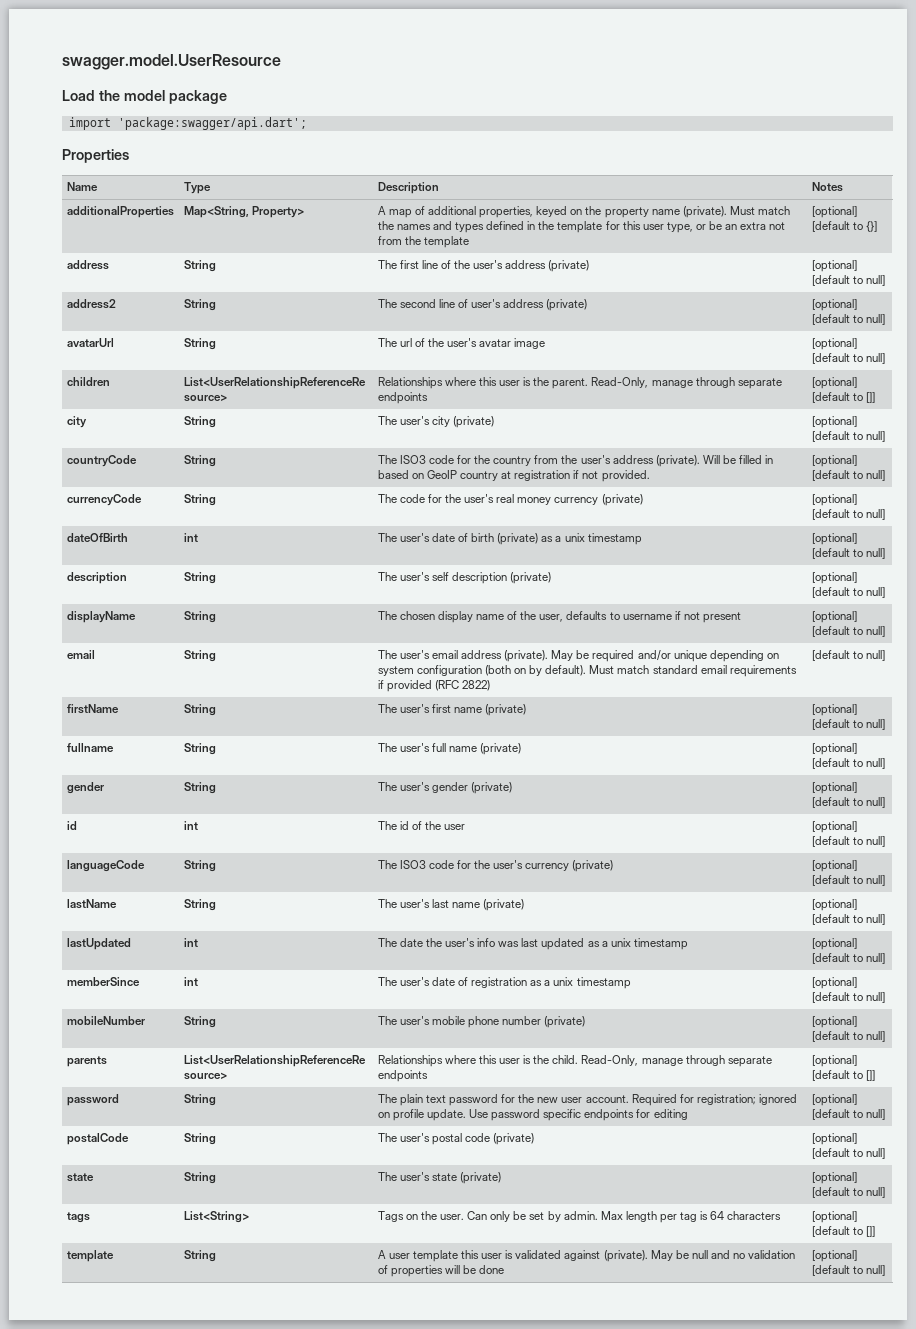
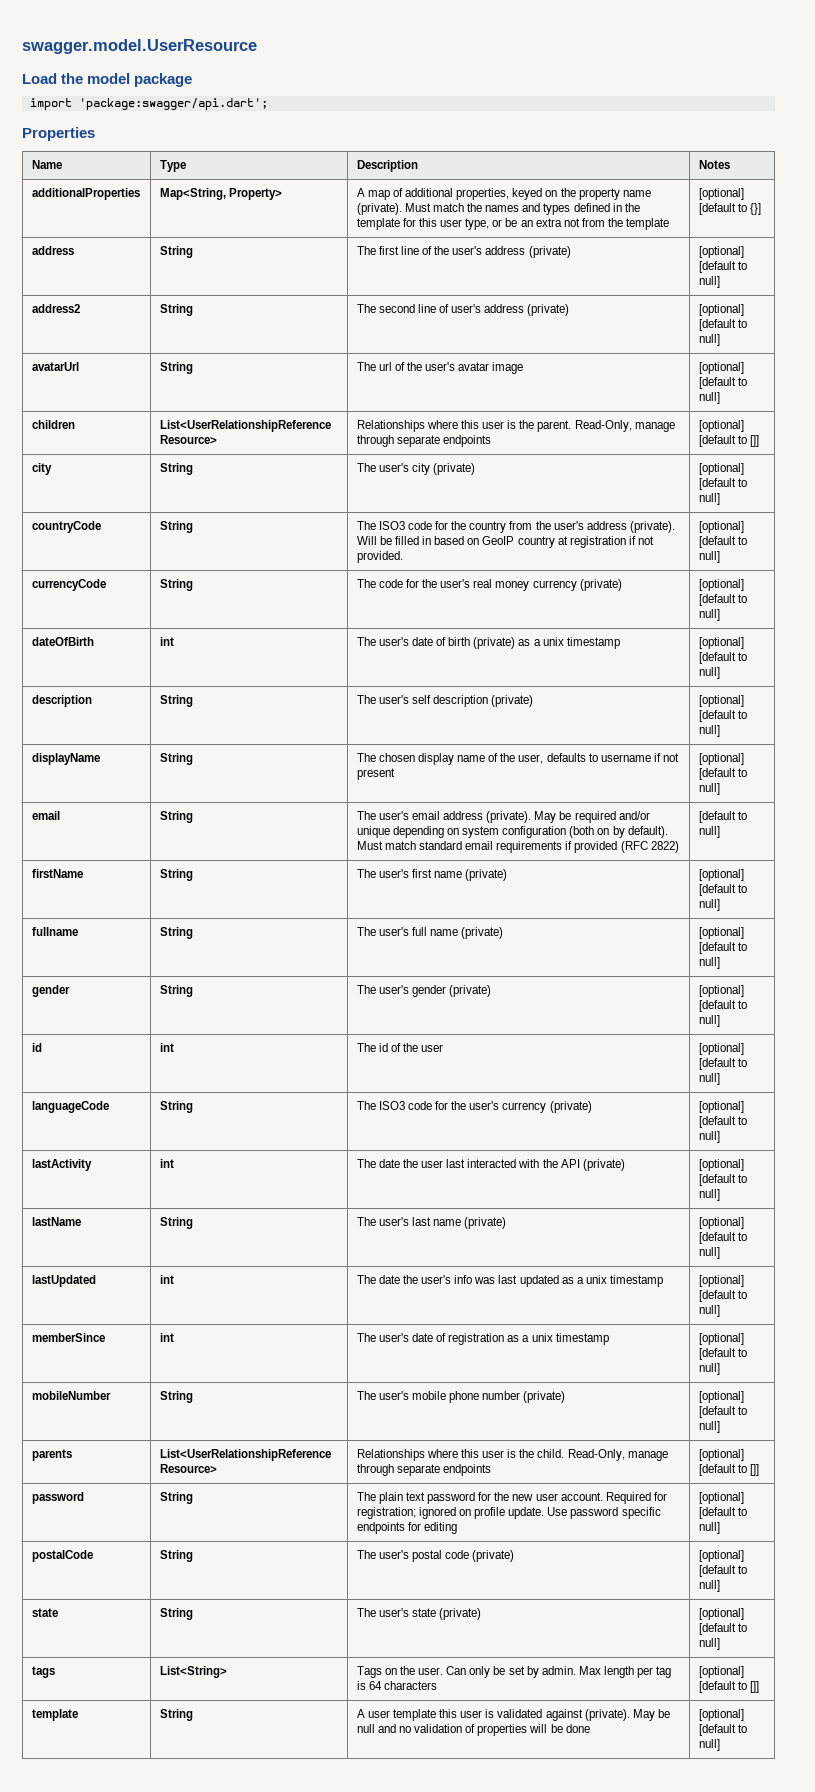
(885, 880) none -> [31,1159,92,1171] [159,1159,174,1168] [356,1159,625,1171] [698,1159,744,1171] [698,1174,747,1186] [698,1189,720,1201] // lastActivity | int | The date the user last interacted with the API (private) | [optional] [default to null]

